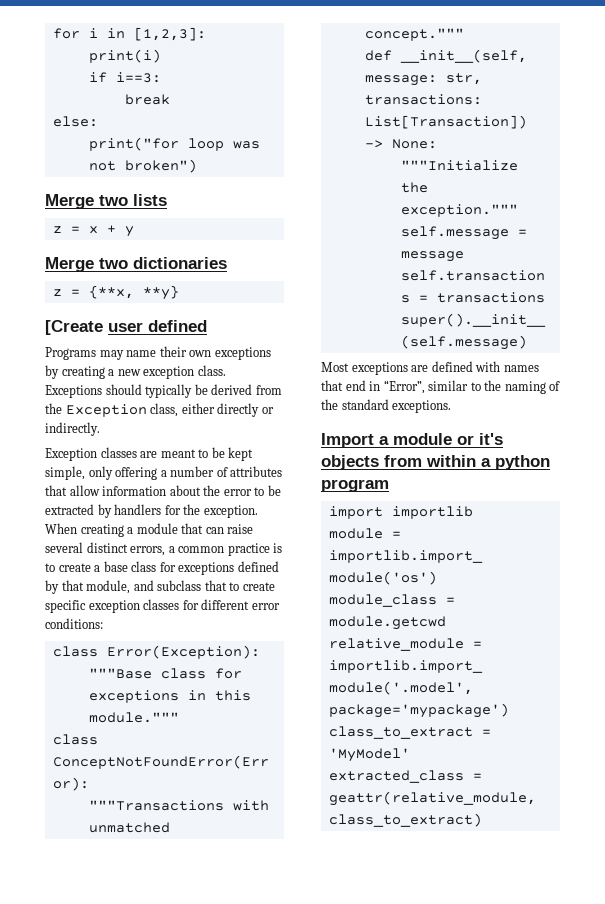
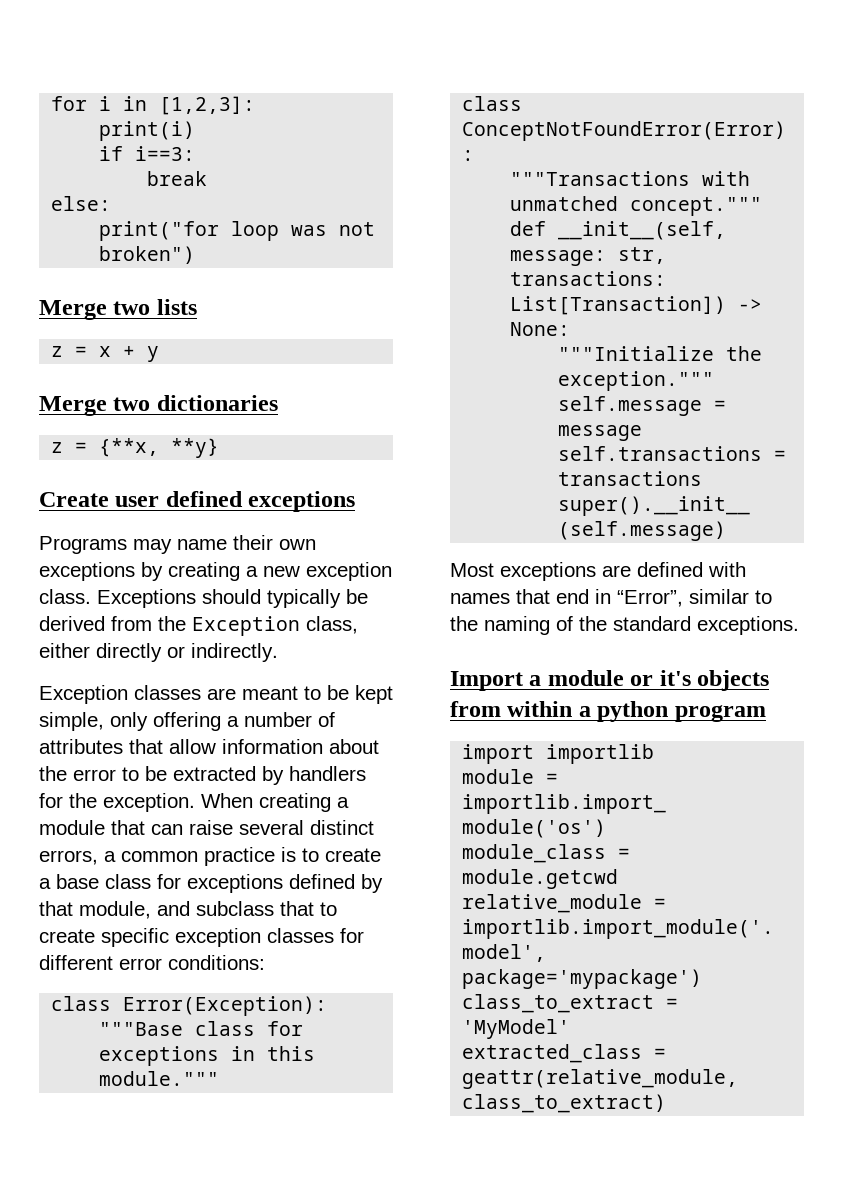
[45,320,103,335] [Create -> [39,492,109,507] Create
(207, 326) none -> [248,491,356,512] exceptions

